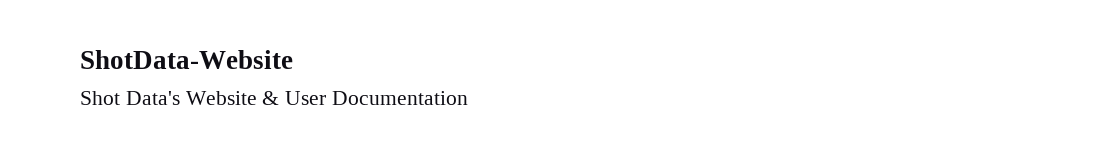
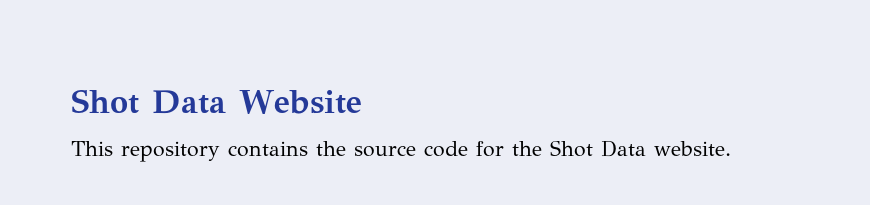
[80,50,293,69] [80,91,469,105] ShotData-Website // Shot Data's Website & User Documentation -> [71,89,362,114] [71,140,731,162] Shot Data Website // This repository contains the source code for the Shot Data website.

